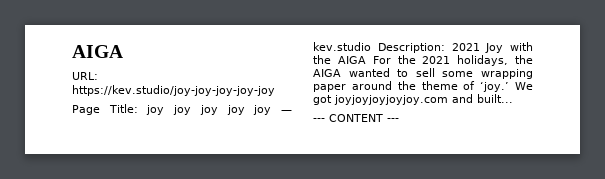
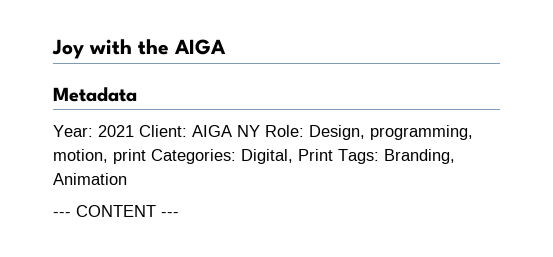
[72,45,123,58] [72,72,98,80] [72,85,275,96] [72,104,293,115] [313,42,533,53] [313,55,533,66] [313,68,533,79] [313,81,533,92] [313,94,513,105] AIGA // URL: https://kev.studio/joy-joy-joy-joy-joy // Page Title: joy joy joy joy joy — kev.studio Description: 2021 Joy with the AIGA For the 2021 holidays, the AIGA wanted to sell some wrapping paper around the theme of ‘joy.’ We got joyjoyjoyjoyjoy.com and built... -> [52,39,226,59] [53,87,137,102] [53,125,473,140] [53,149,455,164] [53,173,127,185] Joy with the AIGA // Metadata // Year: 2021 Client: AIGA NY Role: Design, programming, motion, print Categories: Digital, Print Tags: Branding, Animation

